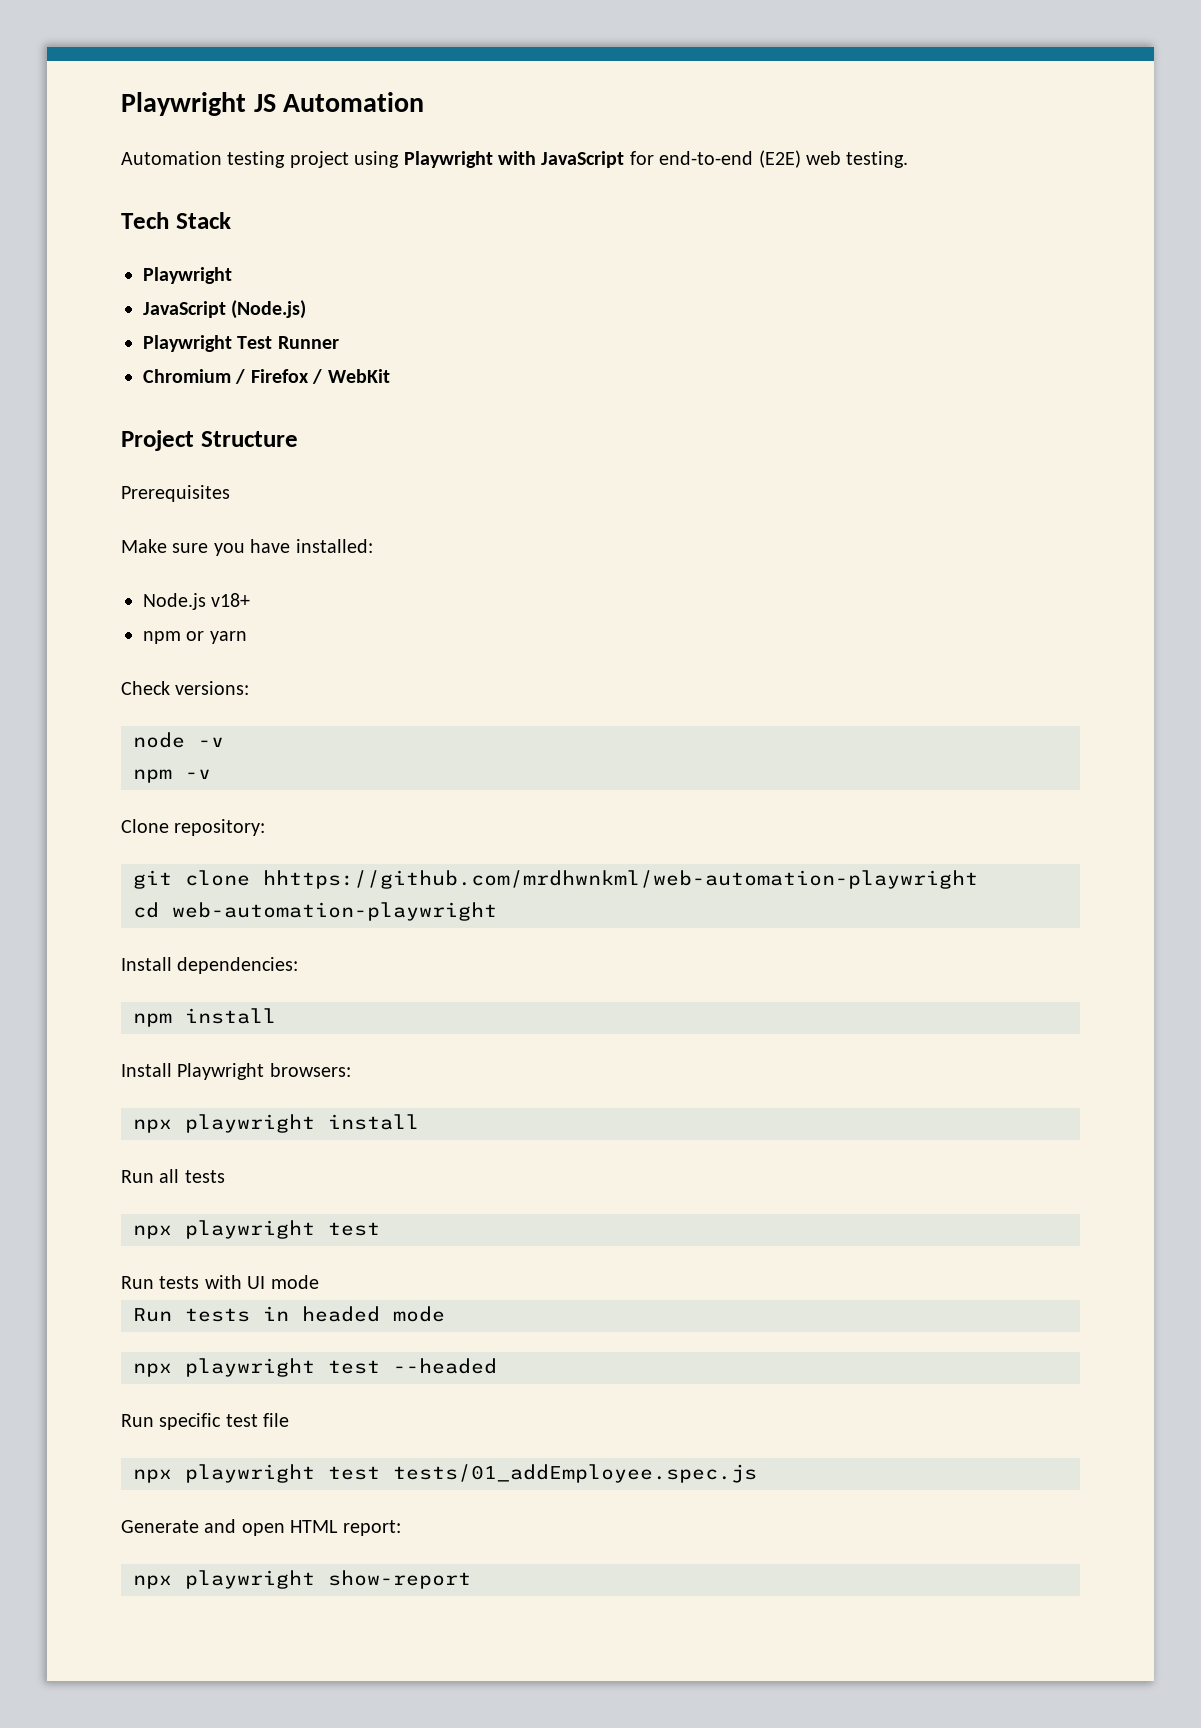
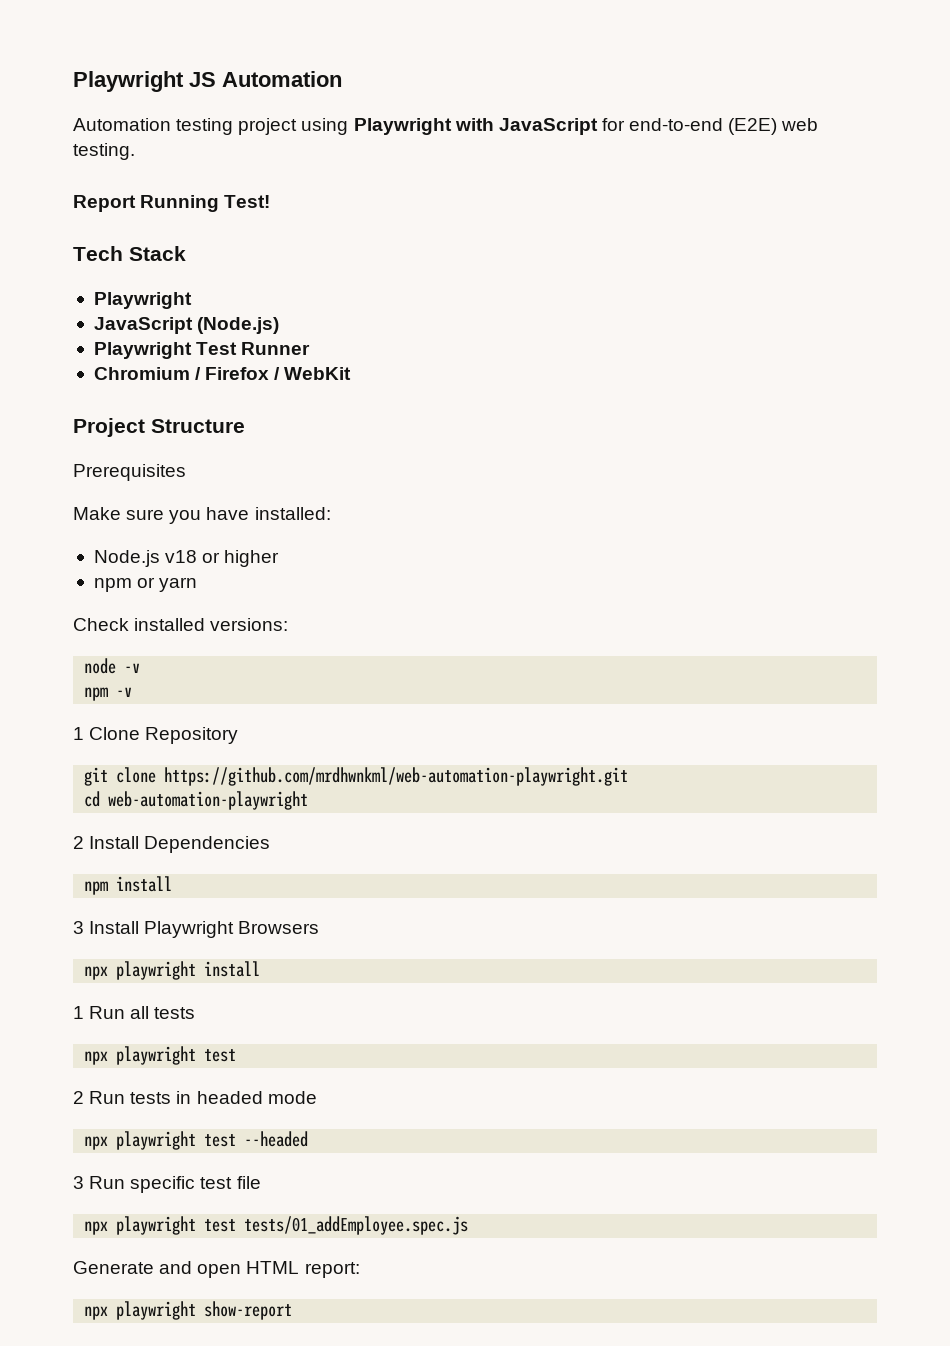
(909, 159) none -> [73,195,271,212] // Report Running Test!
[211,593,251,607] v18+ -> [165,550,280,567] v18 or higher
(170, 688) none -> [134,618,206,631] installed
[121,819,266,836] Clone repository: -> [73,727,239,744] 1 Clone Repository
[263,870,978,889] hhttps://github.com/mrdhwnkml/web-automation-playwright -> [164,767,629,786] https://github.com/mrdhwnkml/web-automation-playwright.git
[121,957,299,974] Install dependencies: -> [73,836,271,853] 2 Install Dependencies
(276, 1016) none -> [73,921,84,934] 3
[269,1063,351,1077] browsers: -> [238,921,320,934] Browsers
(419, 1122) none -> [73,1006,84,1019] 1
[121,1275,319,1289] Run tests with UI mode // -> [73,1091,84,1104] 2
(497, 1366) none -> [73,1176,84,1189] 3

